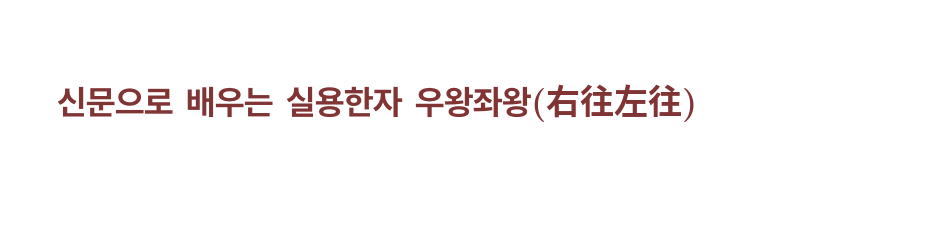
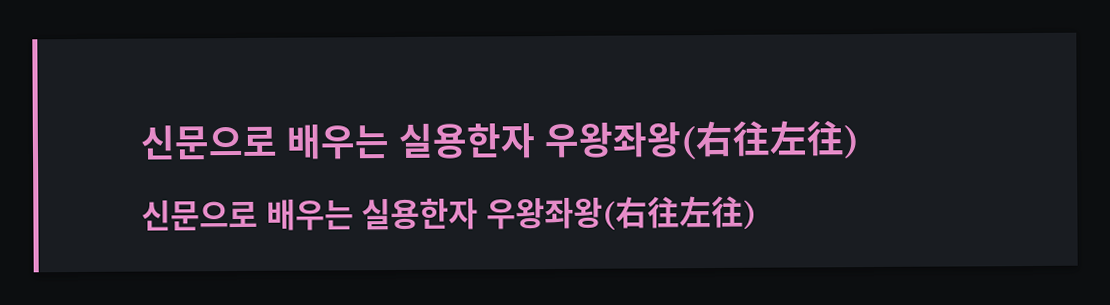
[57,84,697,122] 신문으로 배우는 실용한자 우왕좌왕(右往左往) -> [140,120,860,162] [141,195,757,232] 신문으로 배우는 실용한자 우왕좌왕(右往左往) // 신문으로 배우는 실용한자 우왕좌왕(右往左往)

